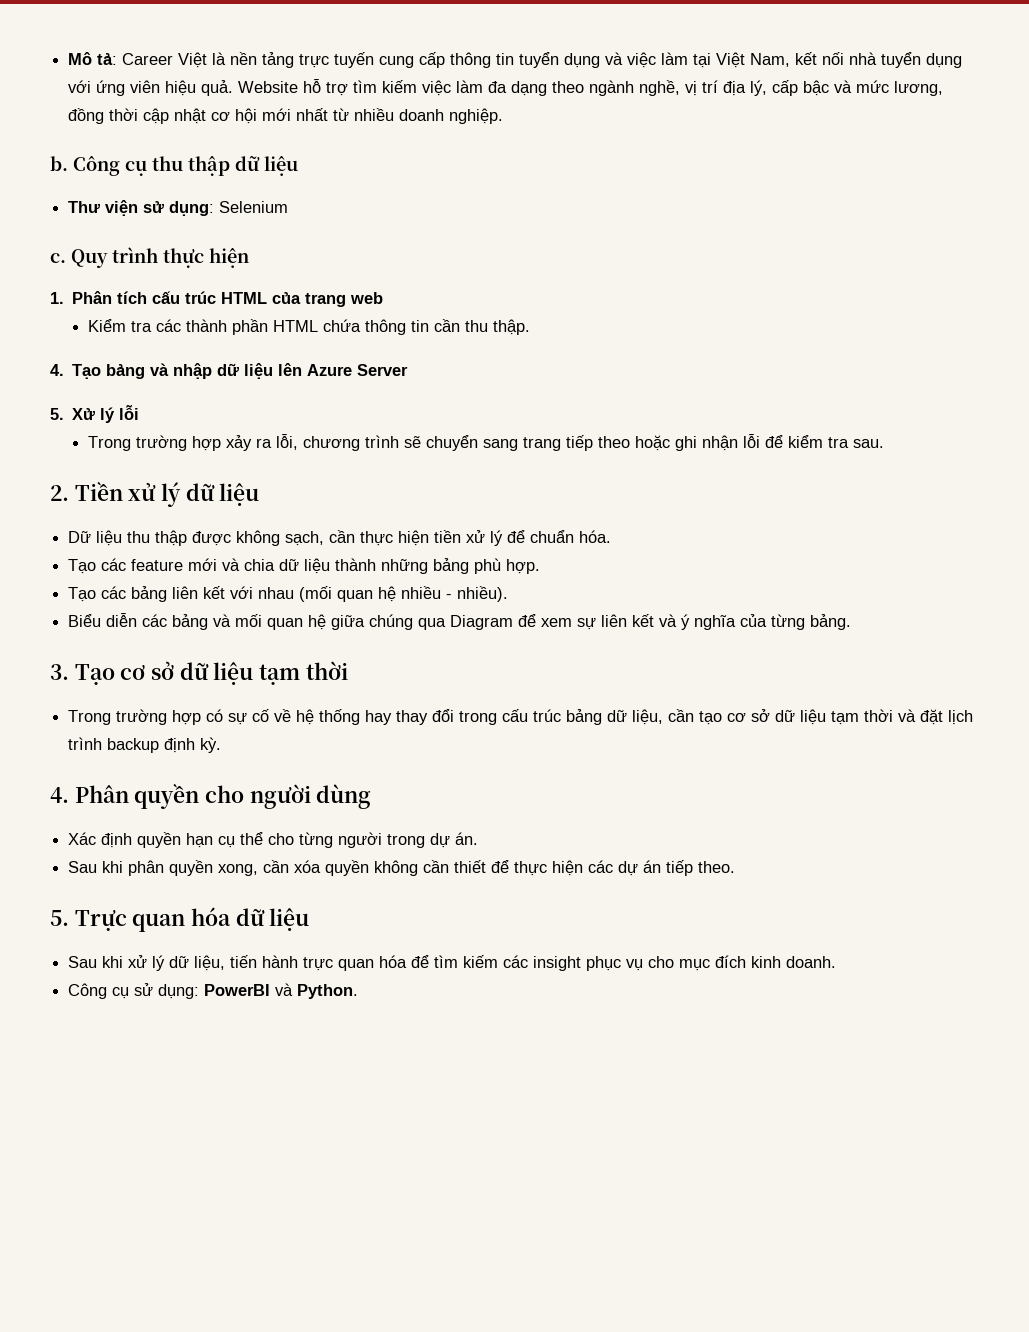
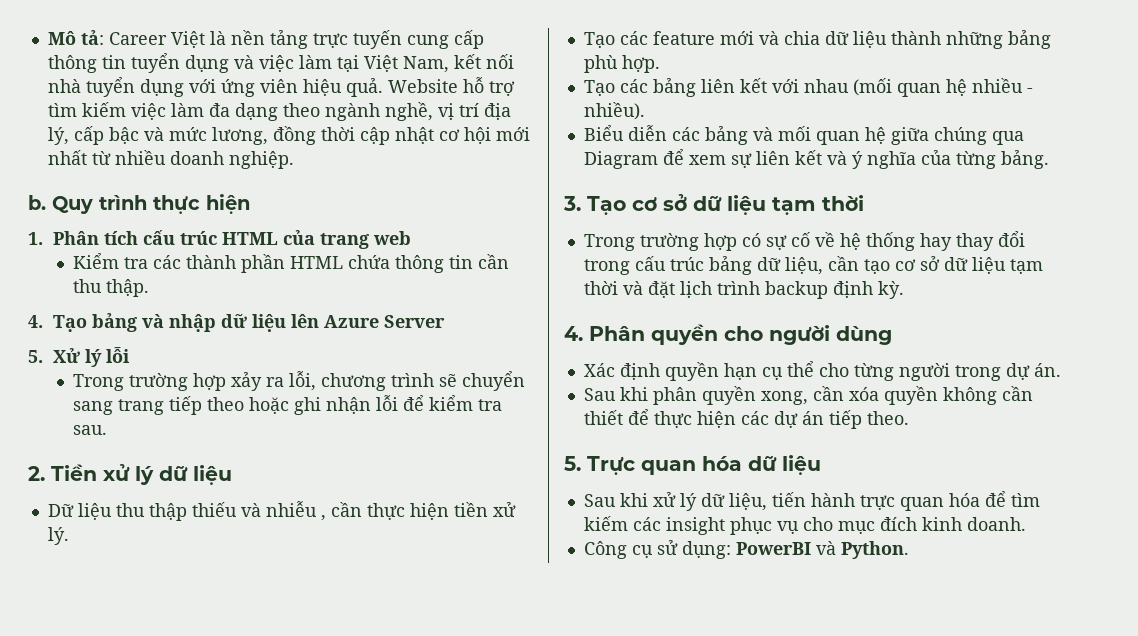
[73,156,298,176] [68,200,289,216] [50,253,66,263] Công cụ thu thập dữ liệu // Thư viện sử dụng: Selenium // c. -> (46, 202) none
[192,530,325,546] được không sạch, -> [191,501,326,521] thiếu và nhiễu ,
[490,530,612,546] lý để chuẩn hóa. -> [47,527,69,545] lý.

